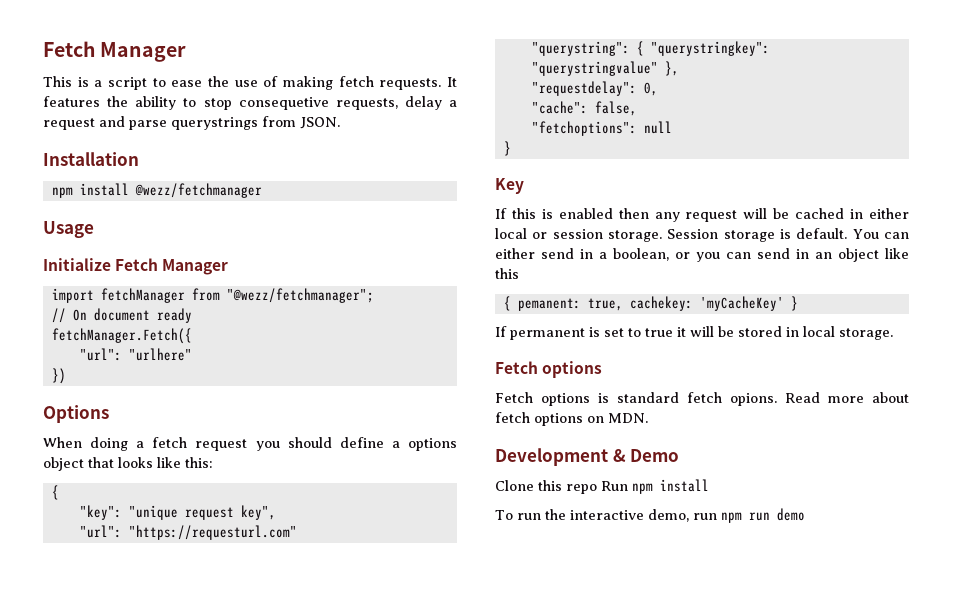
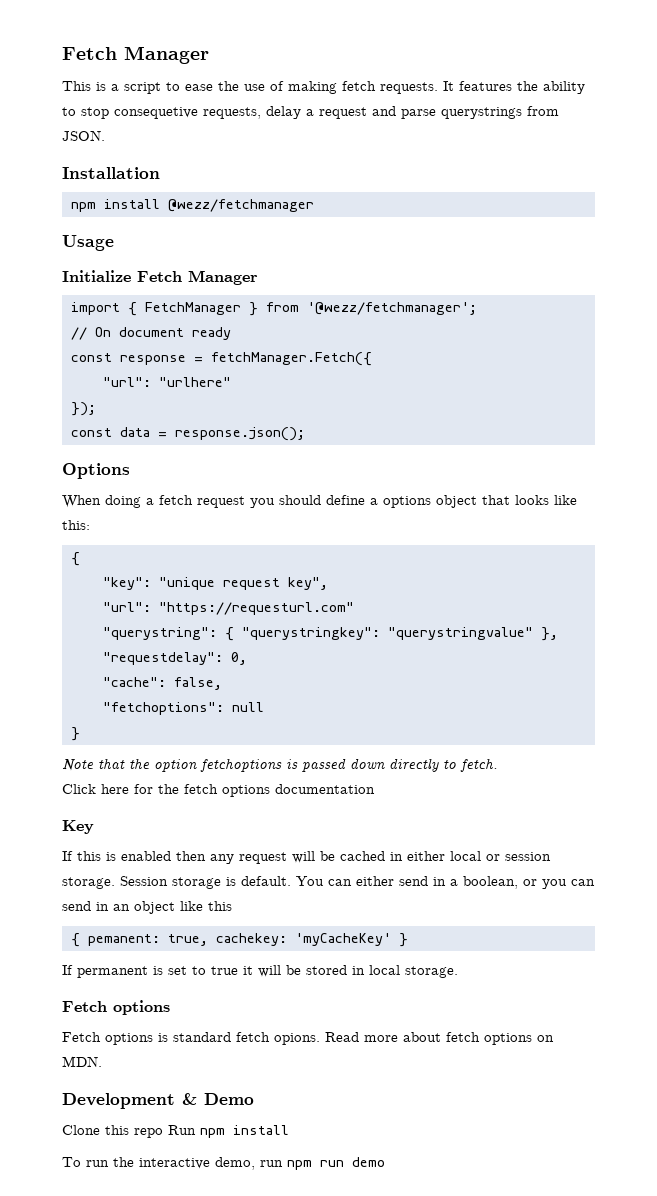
[100,288,374,303] fetchManager from "@wezz/fetchmanager"; -> [127,302,477,316] { FetchManager } from '@wezz/fetchmanager';
(192, 315) none -> [70,353,203,365] const response =
[51,368,66,384] }) -> [70,402,96,416] [70,427,305,441] }); // const data = response.json();
(511, 148) none -> [62,758,498,772] [62,784,375,797] // Note that the option fetchoptions is passed down directly to fetch. // Click here for the fetch options documentation

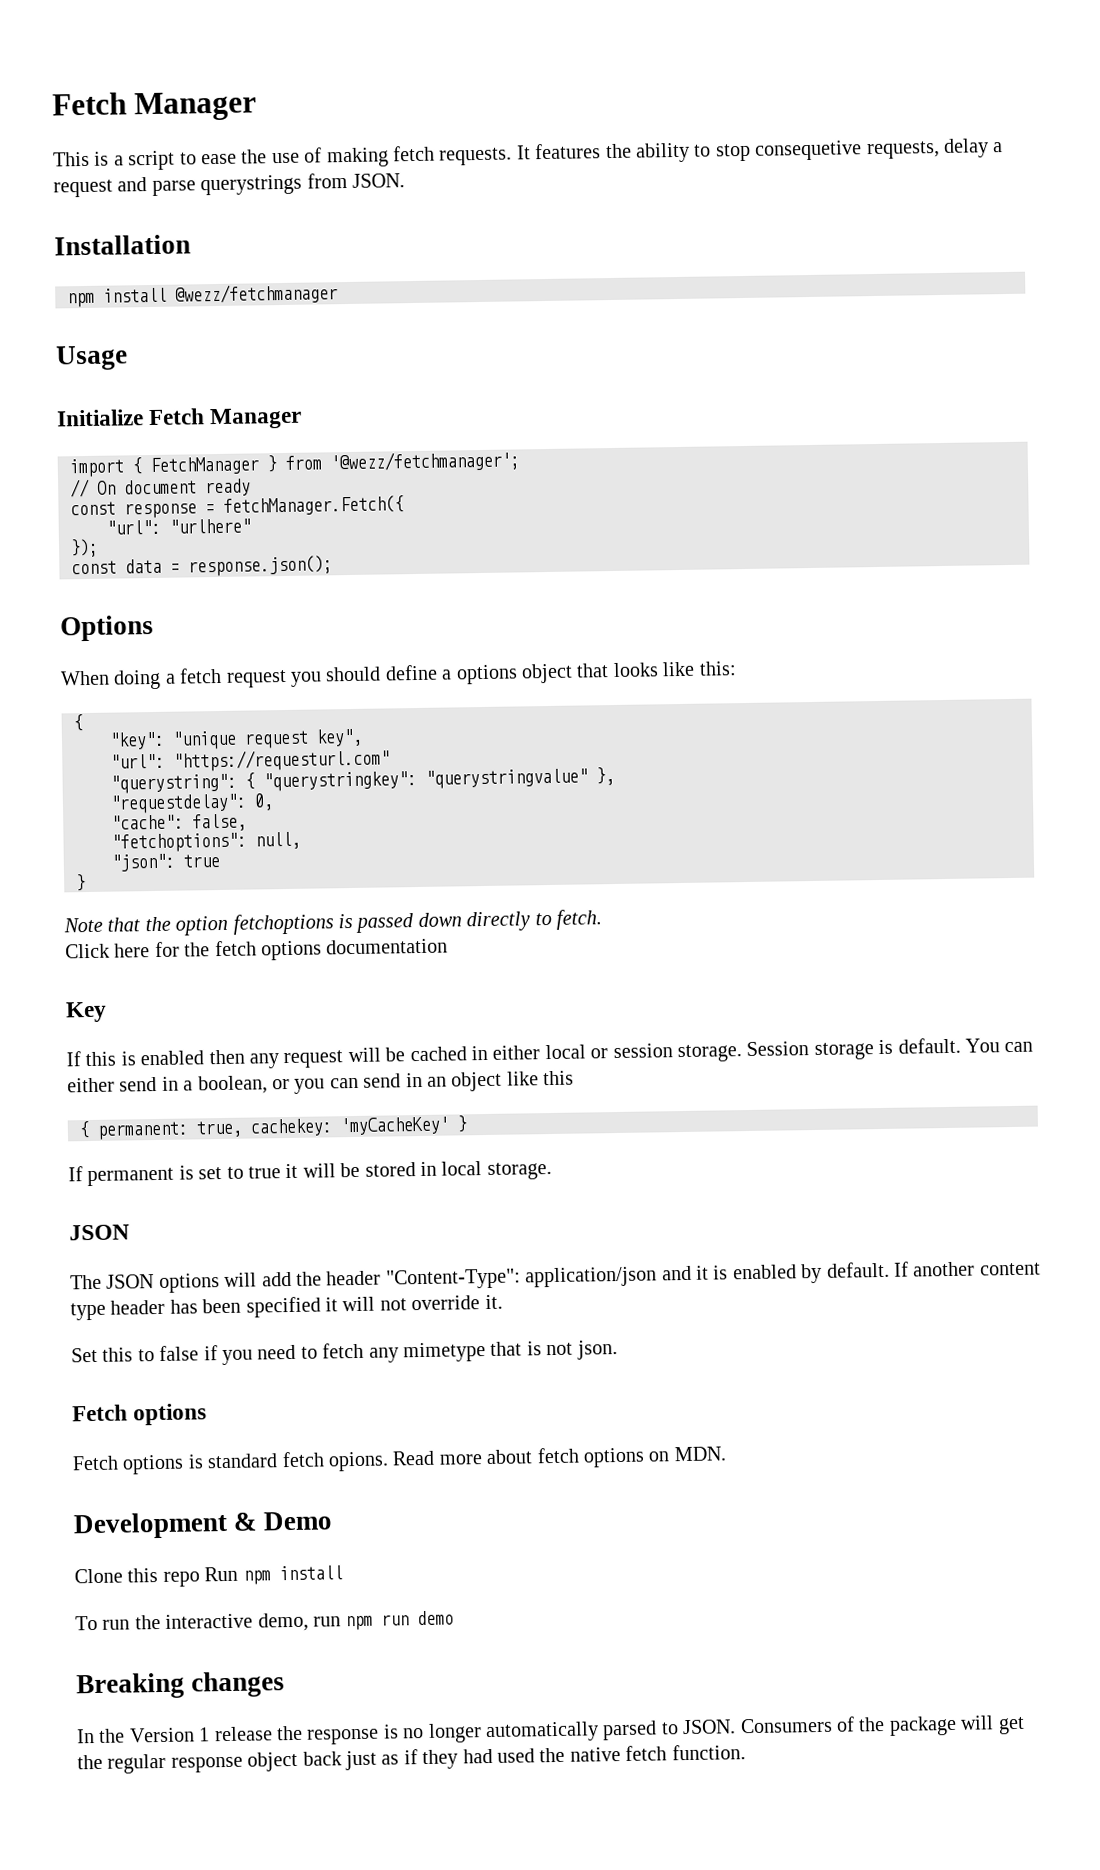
[231,702,264,712] null -> [255,831,301,850] [111,853,220,872] null, // "json": true
[87,934,160,946] pemanent: -> [97,1121,189,1140] permanent:
(458, 972) none -> [69,1224,130,1241] [70,1261,1041,1293] [70,1294,503,1321] [71,1340,618,1366] // JSON // The JSON options will add the header "Content-Type": application/json and it is enabled by default. If another content type header has been specified it will not override it. // Set this to false if you need to fetch any mimetype that is not json.
(385, 1162) none -> [76,1671,286,1700] [77,1715,1025,1745] [77,1744,746,1774] // Breaking changes // In the Version 1 release the response is no longer automatically parsed to JSON. Consumers of the package will get the regular response object back just as if they had used the native fetch function.

